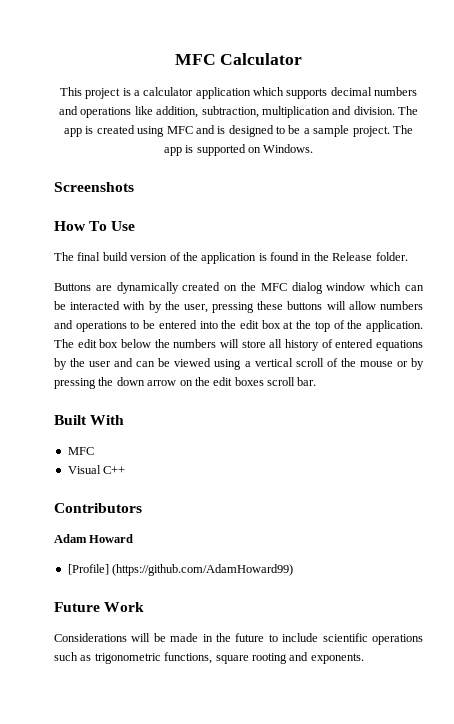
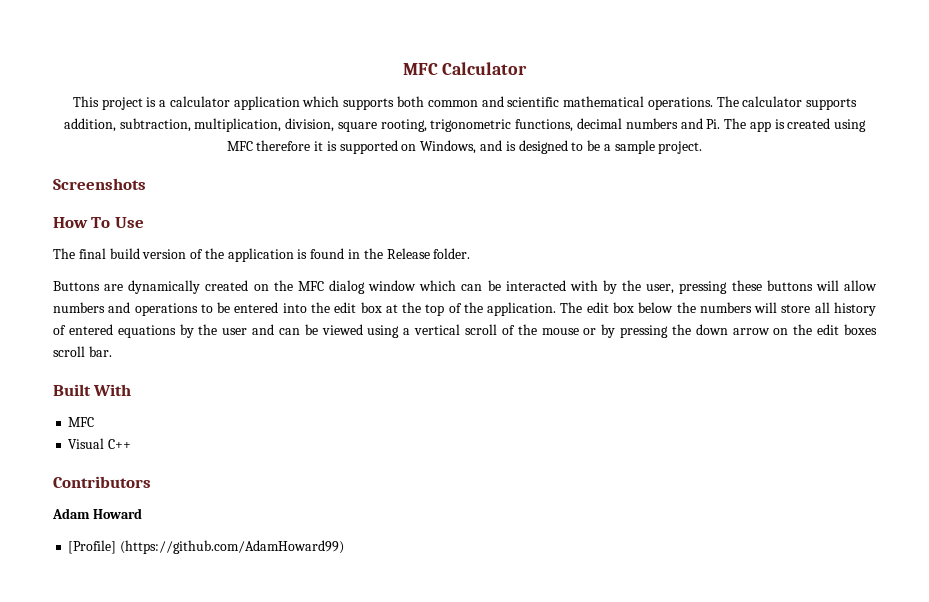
[330,87,418,96] [59,106,395,118] decimal numbers and operations like addition, subtraction, multiplication and division. -> [396,96,858,110] [63,118,721,132] both common and scientific mathematical operations. The calculator supports addition, subtraction, multiplication, division, square rooting, trigonometric functions, decimal numbers and Pi.
(193, 130) none -> [256,140,477,154] therefore it is supported on Windows,
[392,125,413,134] [163,144,314,156] The app is supported on Windows. -> (703, 147) none
[54,602,145,612] [54,633,423,645] [54,652,364,664] // Future Work // Considerations will be made in the future to include scientific operations such as trigonometric functions, square rooting and exponents. -> (345, 547) none

